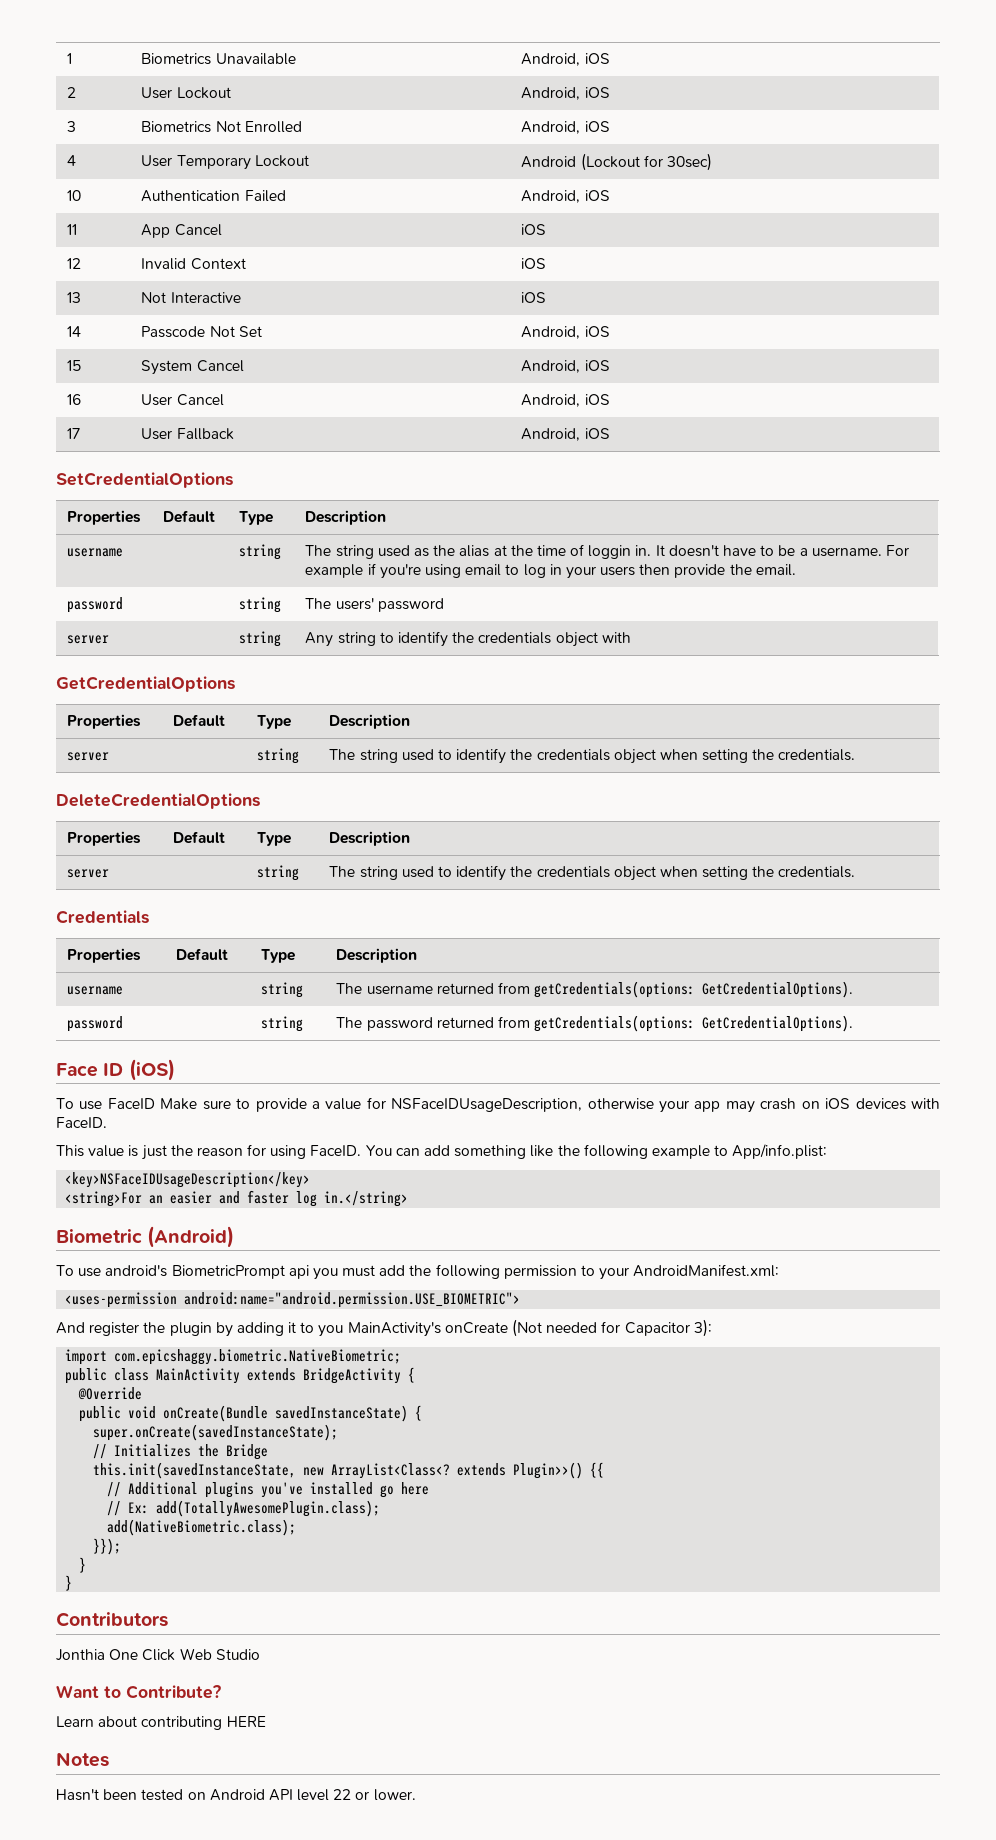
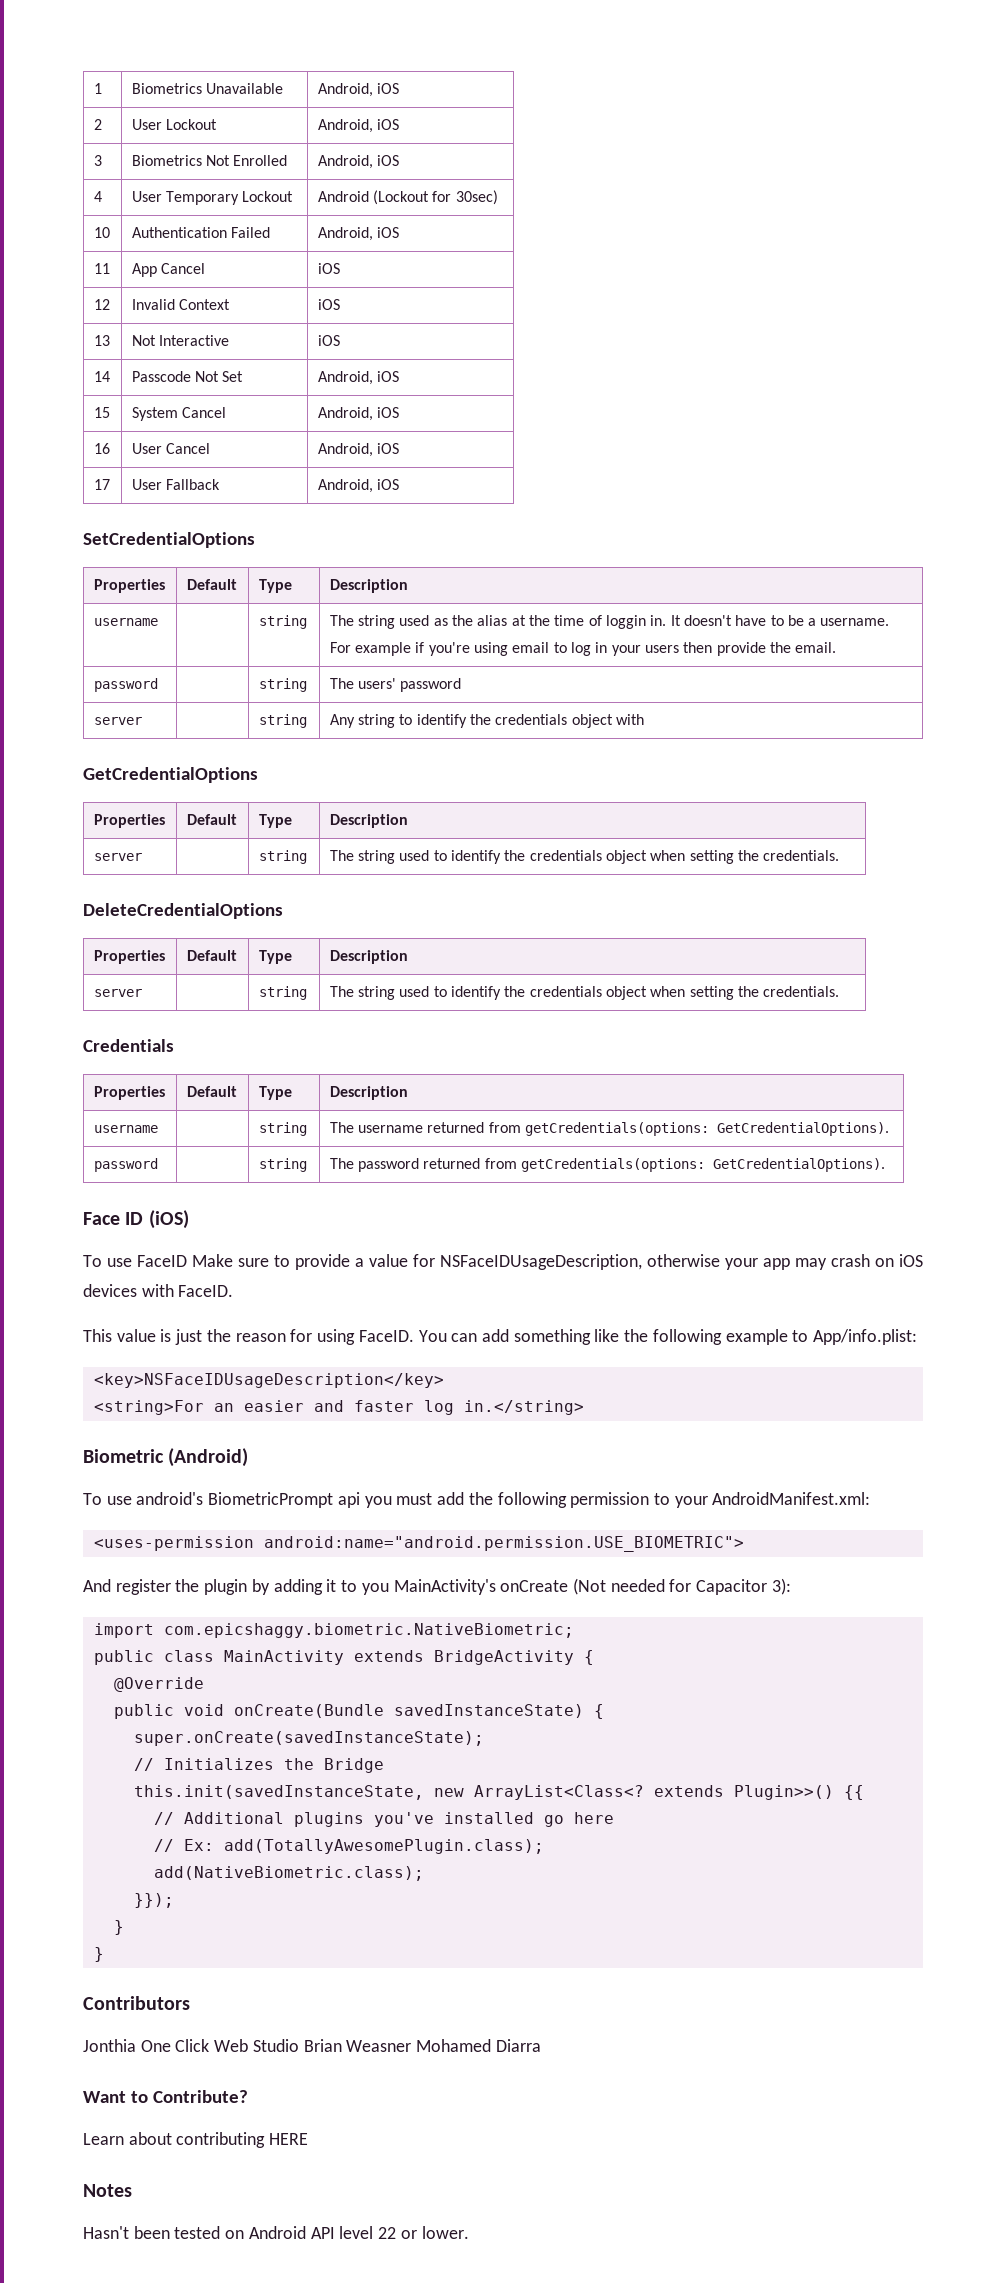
(260, 1654) none -> [303,2039,541,2052] Brian Weasner Mohamed Diarra

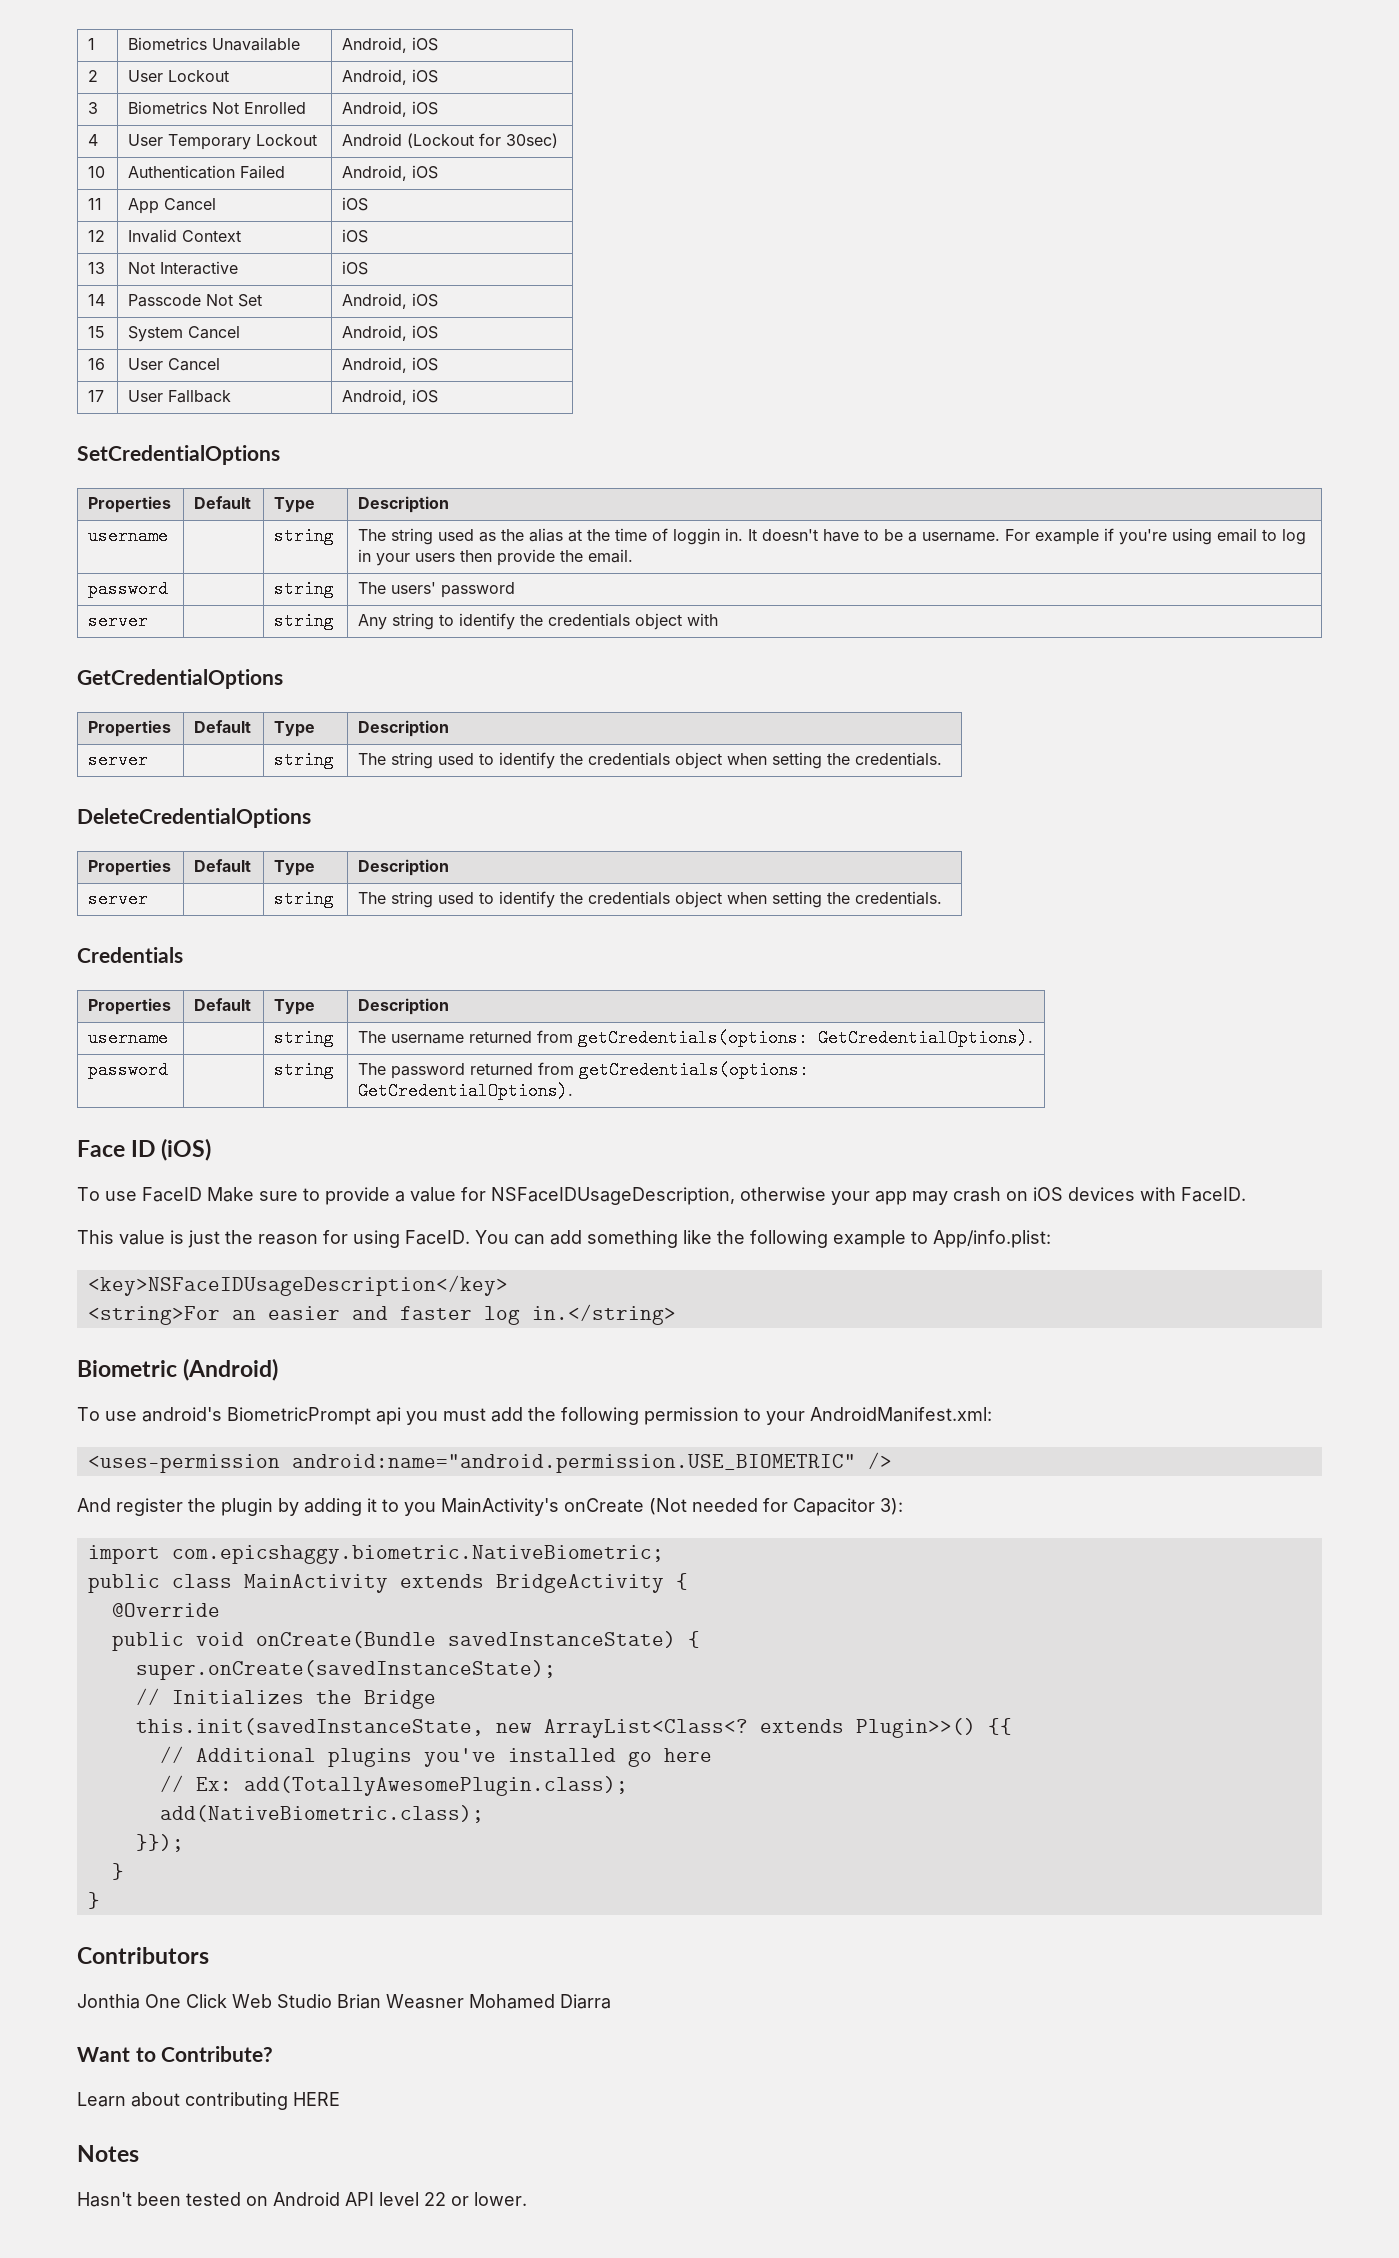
[263,1536,744,1552] android:name="android.permission.USE_BIOMETRIC"> -> [291,1452,892,1473] android:name="android.permission.USE_BIOMETRIC" />

